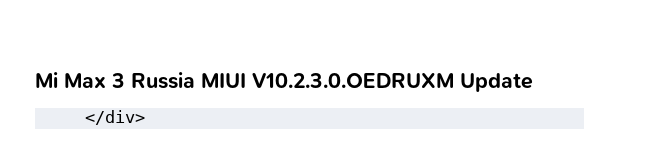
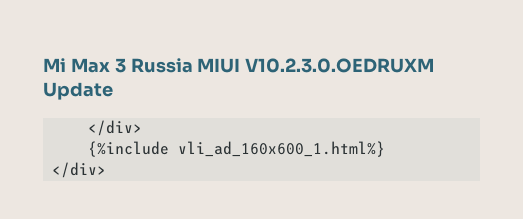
(145, 117) none -> [88,141,385,157] [52,162,106,178] // {%include vli_ad_160x600_1.html%} // </div>

